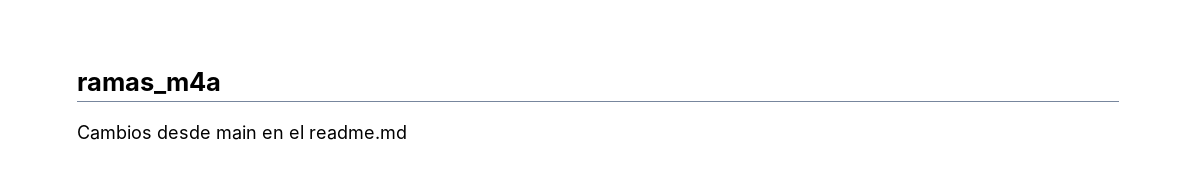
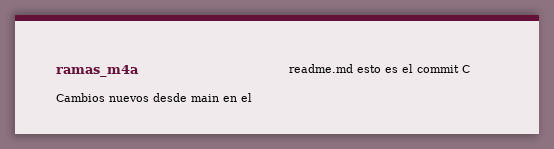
(152, 132) none -> [109,96,149,102] nuevos
(407, 132) none -> [357,64,470,73] esto es el commit C

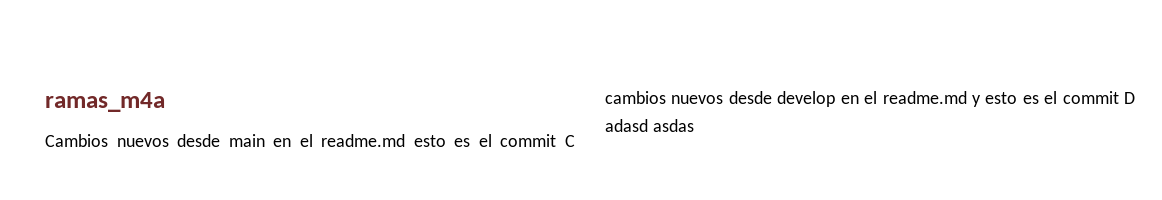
(470, 69) none -> [605,91,1135,107] [605,119,694,132] cambios nuevos desde develop en el readme.md y esto es el commit D adasd asdas

